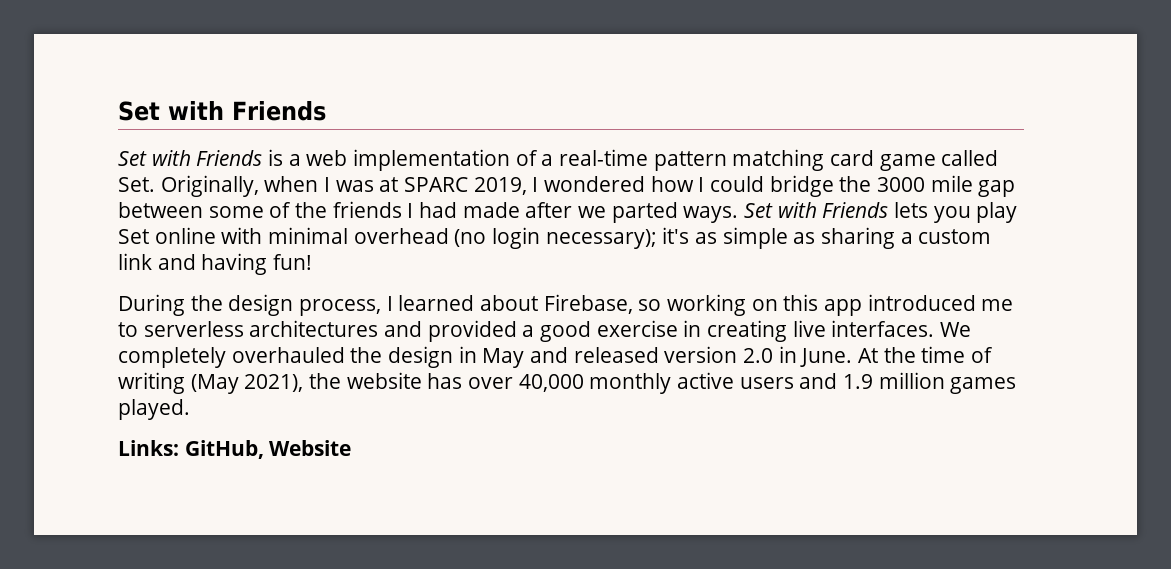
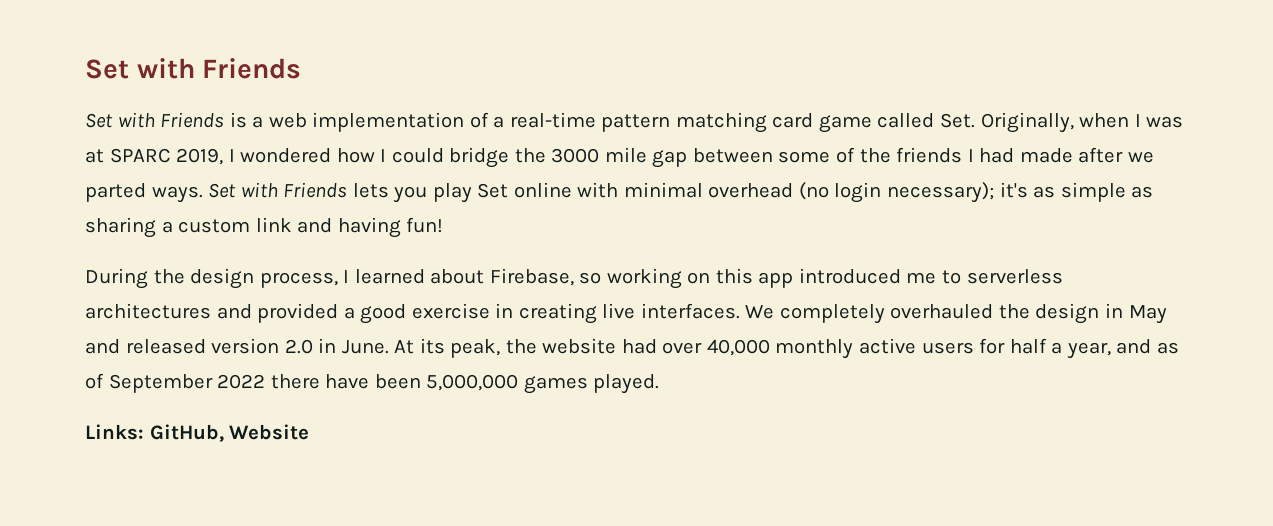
[883,346,994,363] [118,372,304,394] the time of writing (May 2021), -> [419,338,501,358] its peak,
[427,373,463,389] has -> [621,339,657,354] had
[799,372,945,389] and 1.9 million -> [979,338,1179,359] [85,373,519,393] for half a year, and as of September 2022 there have been 5,000,000

